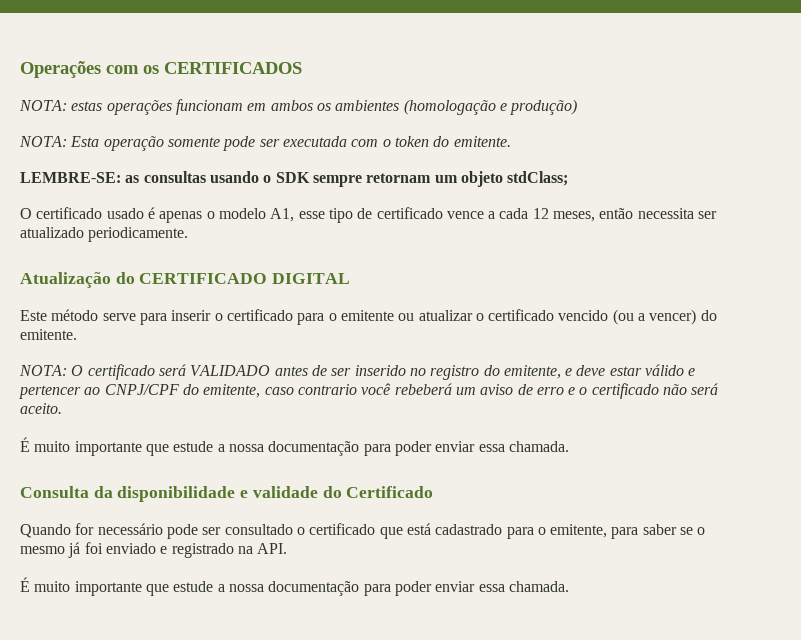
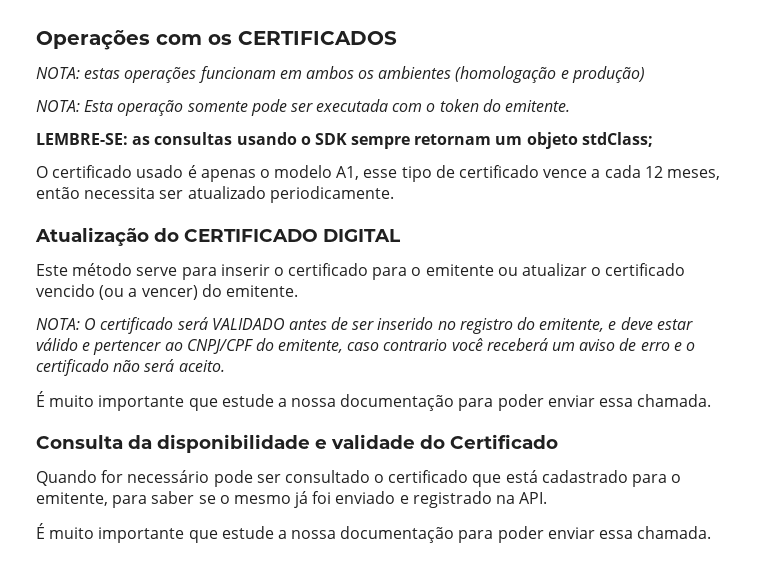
[394,383,452,395] rebeberá -> [486,338,548,351] receberá

